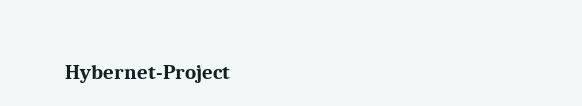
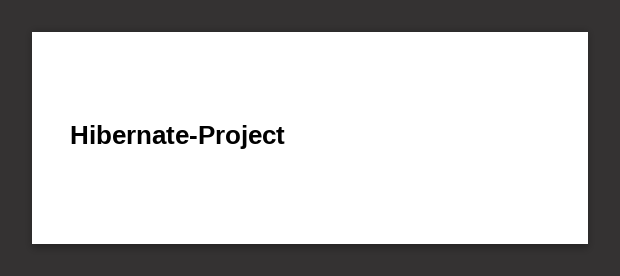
[65,64,230,83] Hybernet-Project -> [70,125,285,149] Hibernate-Project

